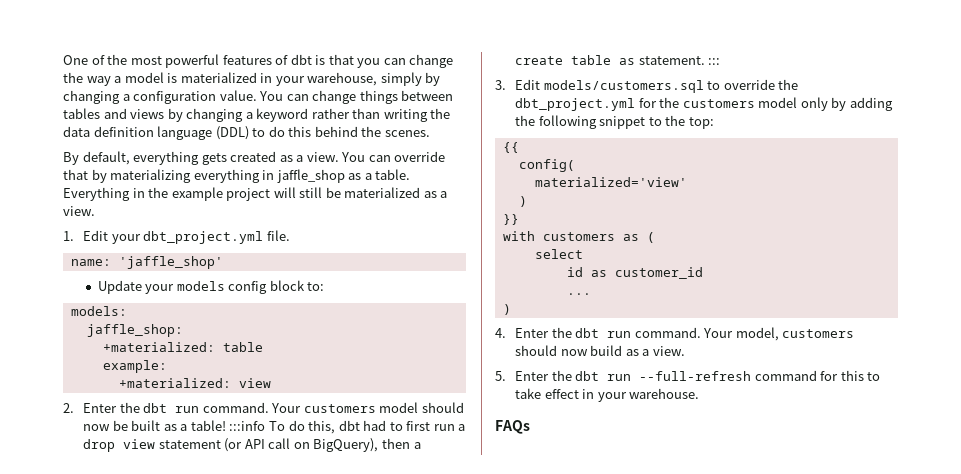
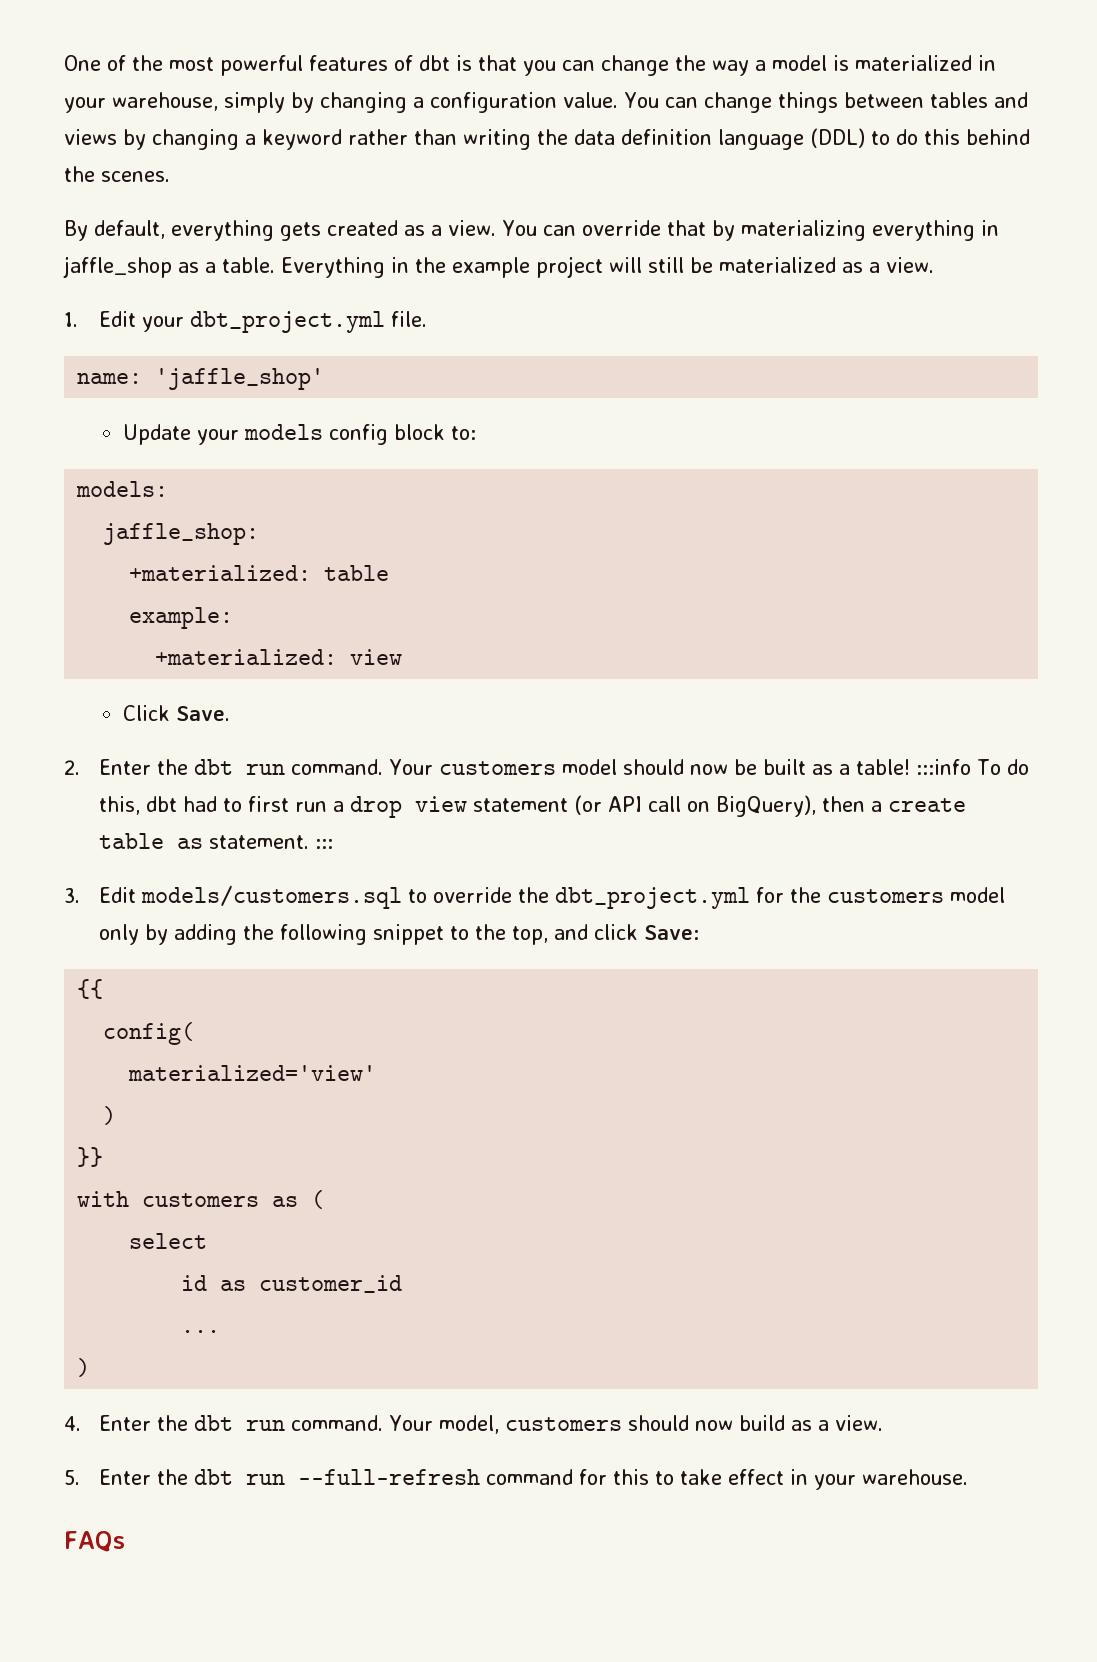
(271, 383) none -> [123,705,231,721] // Click Save.
[688,117,714,129] top: -> [511,924,699,945] top, and click Save:

